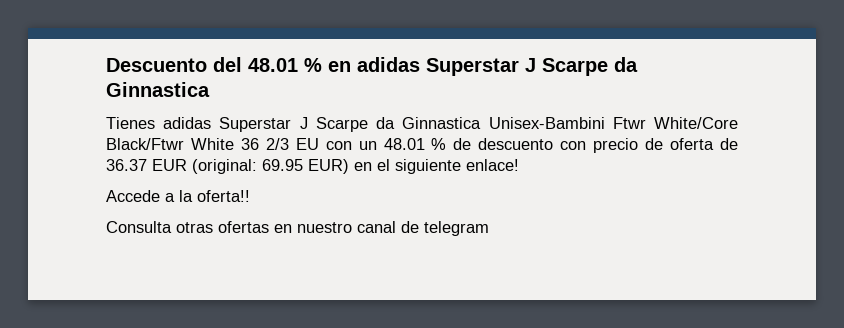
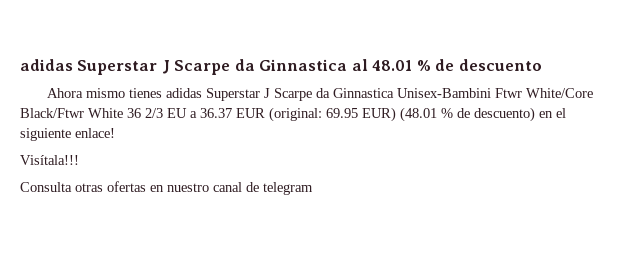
[106,57,638,76] [106,82,210,97] [106,117,155,129] Descuento del 48.01 % en adidas Superstar J Scarpe da Ginnastica // Tienes -> [20,59,542,75] [46,88,162,98] adidas Superstar J Scarpe da Ginnastica al 48.01 % de descuento // Ahora mismo tienes
[325,138,738,153] con un 48.01 % de descuento con precio de oferta de -> [190,111,197,118] a
(349, 166) none -> [400,107,535,122] (48.01 % de descuento)
[106,190,250,202] Accede a la oferta!! -> [20,155,79,165] Visítala!!!

